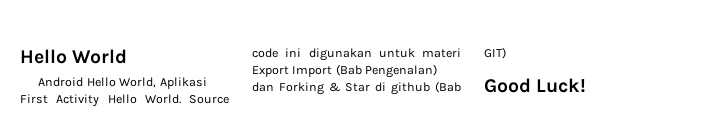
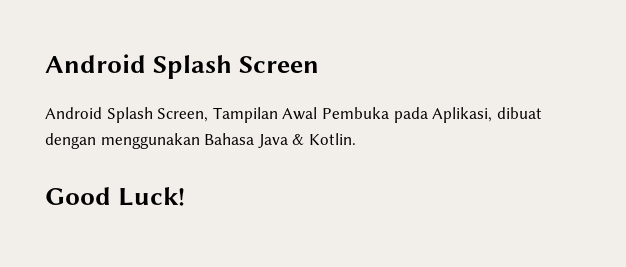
[20,49,128,64] [38,77,207,89] [20,94,229,107] [252,48,461,61] [252,64,438,78] [252,81,461,95] [484,47,506,59] Hello World // Android Hello World, Aplikasi First Activity Hello World. Source code ini digunakan untuk materi Export Import (Bab Pengenalan) dan Forking & Star di github (Bab GIT) -> [45,54,320,79] [45,107,542,123] [45,133,356,149] Android Splash Screen // Android Splash Screen, Tampilan Awal Pembuka pada Aplikasi, dibuat dengan menggunakan Bahasa Java & Kotlin.

